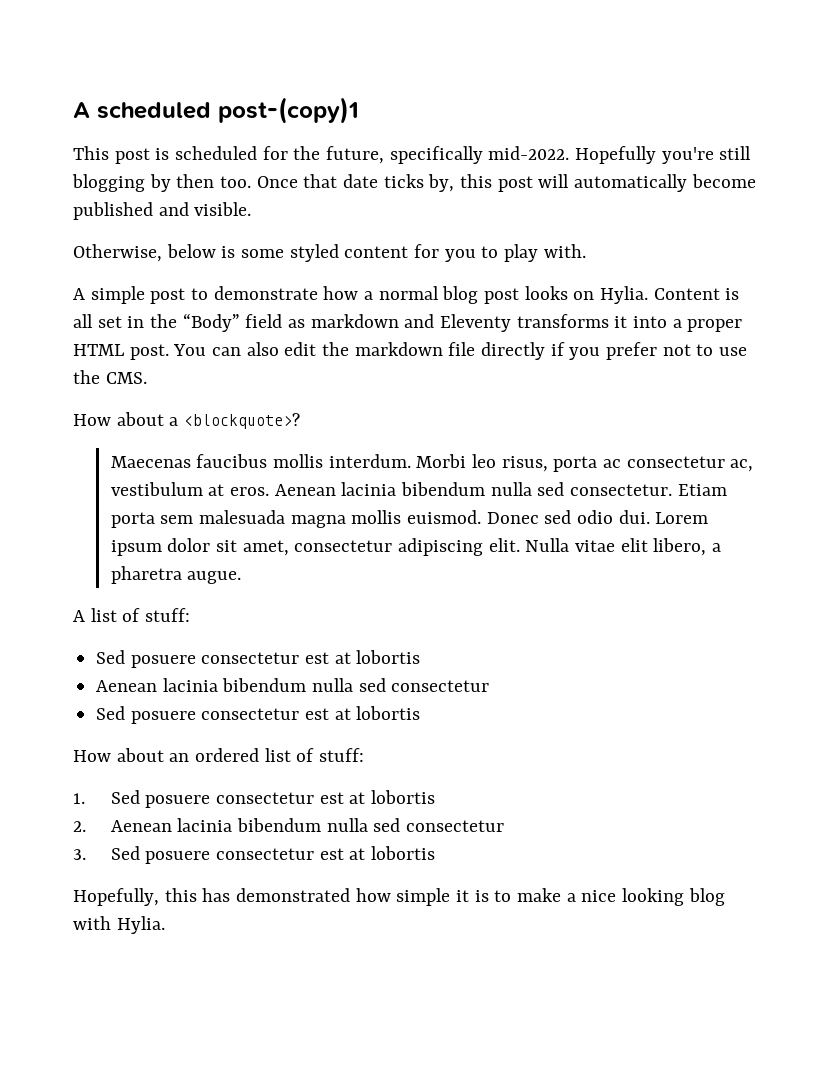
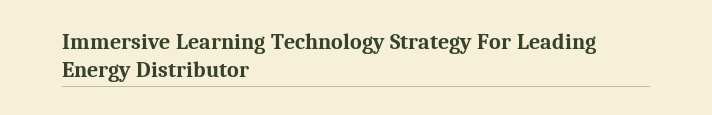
[73,97,359,124] [73,146,752,164] [72,174,756,192] [73,202,252,220] [73,244,586,262] [73,286,740,304] [73,313,743,332] [73,342,748,360] [73,370,147,384] [73,412,301,429] [110,454,754,472] [110,482,727,496] [110,510,709,528] [110,538,722,556] [110,566,242,584] [73,608,191,622] [96,650,421,668] [96,678,490,692] [96,706,421,724] [73,748,365,762] [73,790,436,808] [73,818,505,832] [73,846,436,864] [73,888,725,906] [73,916,165,934] A scheduled post-(copy)1 // This post is scheduled for the future, specifically mid-2022. Hopefully you're still blogging by then too. Once that date ticks by, this post will automatically become published and visible. // Otherwise, below is some styled content for you to play with. // A simple post to demonstrate how a normal blog post looks on Hylia. Content is all set in the “Body” field as markdown and Eleventy transforms it into a proper HTML post. You can also edit the markdown file directly if you prefer not to use the CMS. // How about a <blockquote>? // Maecenas faucibus mollis interdum. Morbi leo risus, porta ac consectetur ac, vestibulum at eros. Aenean lacinia bibendum nulla sed consectetur. Etiam porta sem malesuada magna mollis euismod. Donec sed odio dui. Lorem ipsum dolor sit amet, consectetur adipiscing elit. Nulla vitae elit libero, a pharetra augue. // A list of stuff: // Sed posuere consectetur est at lobortis // Aenean lacinia bibendum nulla sed consectetur // Sed posuere consectetur est at lobortis // How about an ordered list of stuff: // 1. Sed posuere consectetur est at lobortis // 2. Aenean lacinia bibendum nulla sed consectetur // 3. Sed posuere consectetur est at lobortis // Hopefully, this has demonstrated how simple it is to make a nice looking blog with Hylia. -> [62,33,596,54] [62,61,249,82] Immersive Learning Technology Strategy For Leading Energy Distributor

